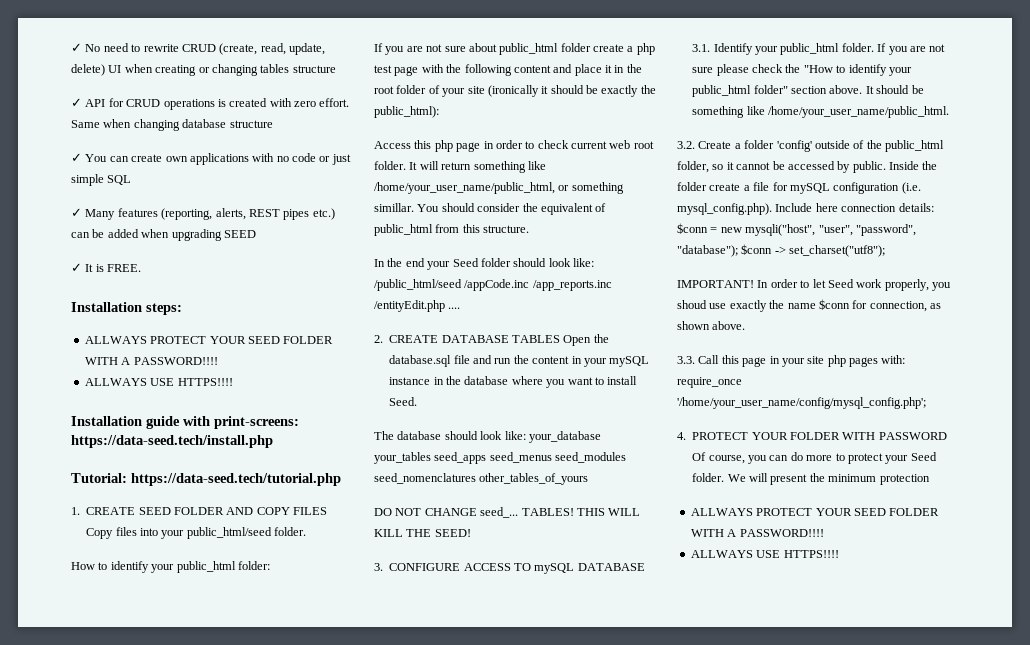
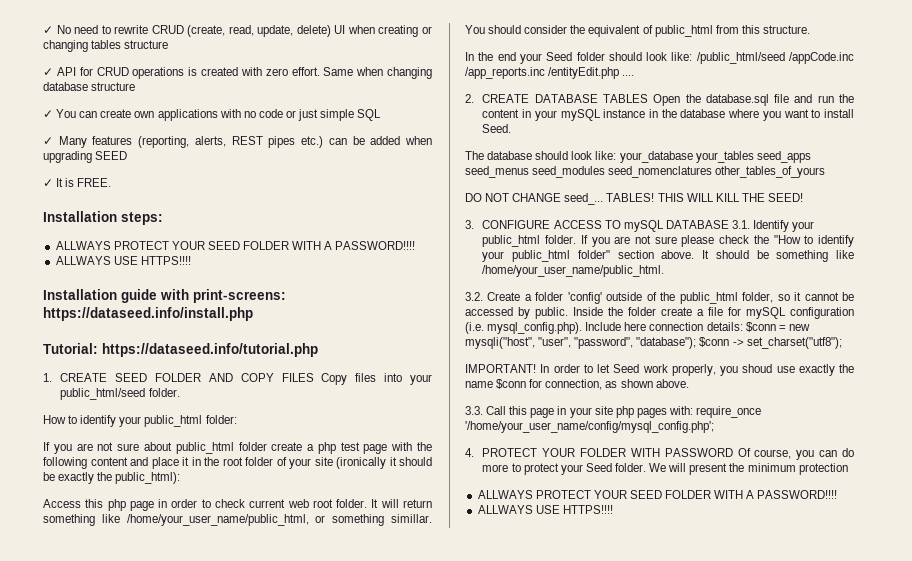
[71,435,273,448] https://data-seed.tech/install.php -> [43,307,253,321] https://dataseed.info/install.php
[131,473,341,486] https://data-seed.tech/tutorial.php -> [102,343,318,357] https://dataseed.info/tutorial.php

